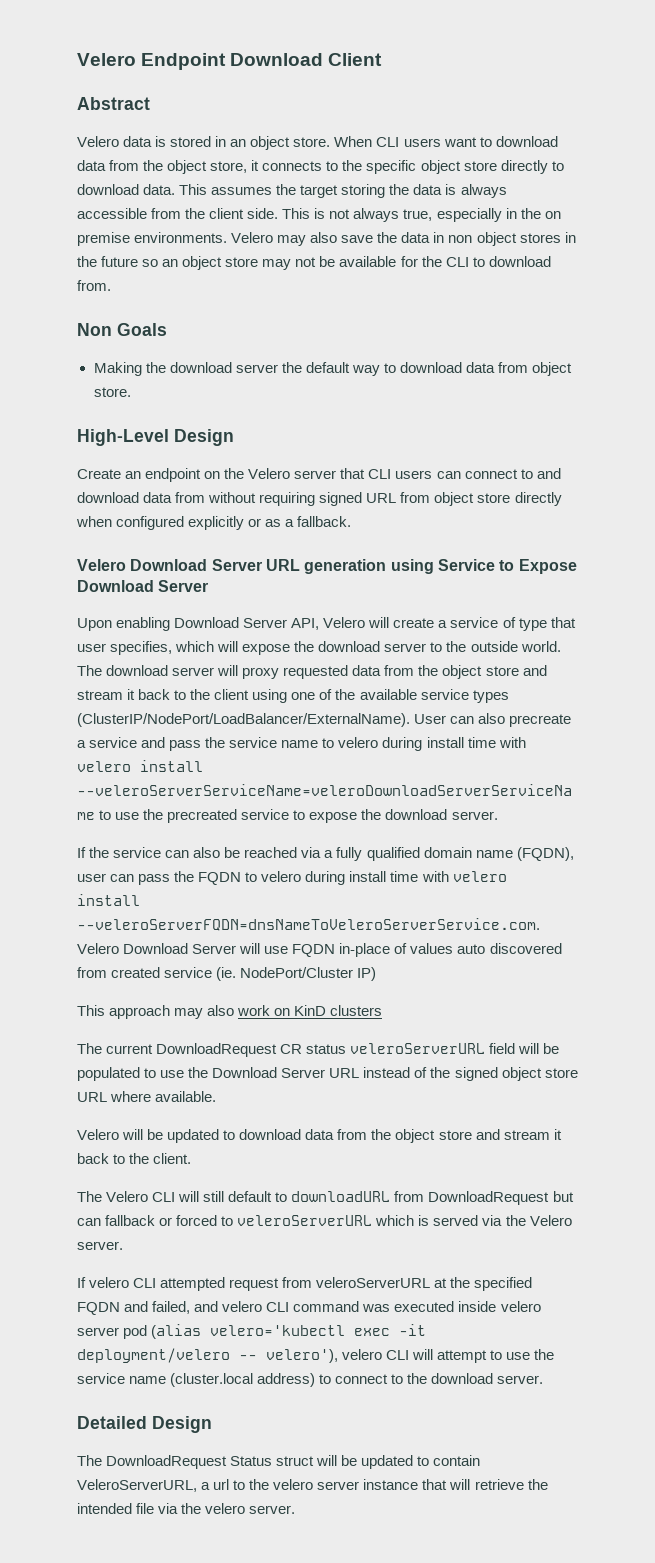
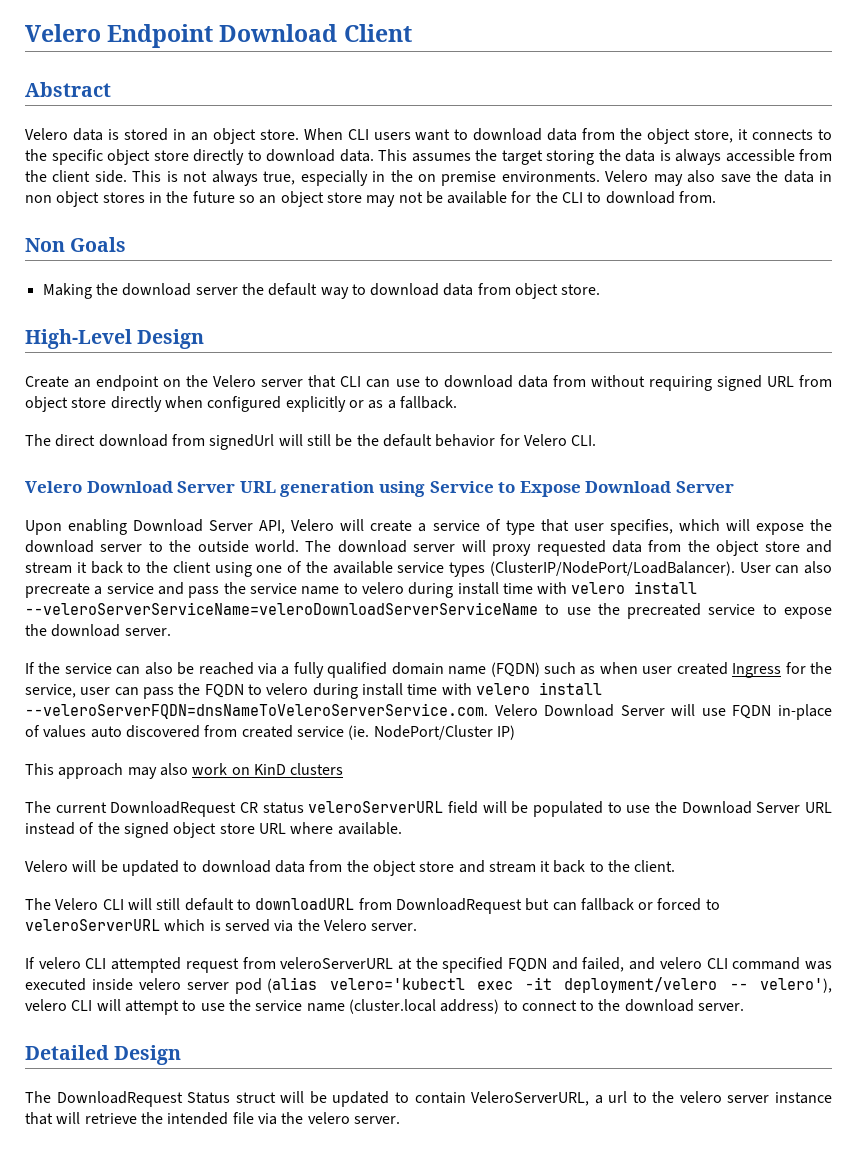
[395,468,561,479] users can connect to and -> [366,376,439,388] can use to
(352, 521) none -> [25,434,597,450] // The direct download from signedUrl will still be the default behavior for Velero CLI.
[77,713,410,727] (ClusterIP/NodePort/LoadBalancer/ExternalName). -> [489,561,735,576] (ClusterIP/NodePort/LoadBalancer).
[516,847,574,861] (FQDN), -> [490,662,833,678] [25,684,76,698] (FQDN) such as when user created Ingress for the service,

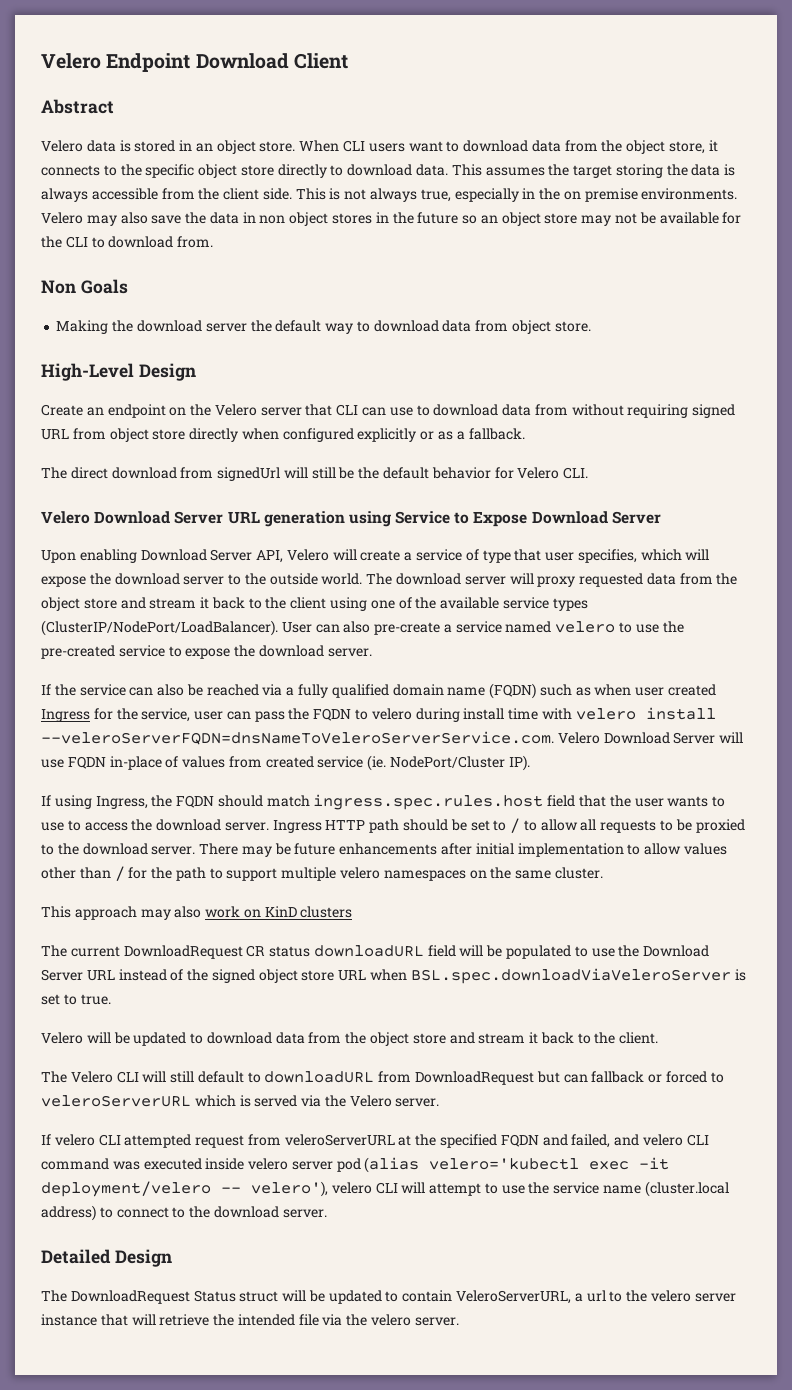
[25,581,698,598] [25,602,702,619] precreate a service and pass the service name to velero during install time with velero install --veleroServerServiceName=veleroDownloadServerServiceName to use the precreated -> [374,621,684,635] [41,645,115,659] pre-create a service named velero to use the pre-created
[90,725,200,738] auto discovered -> (226, 762) none
[496,725,515,740] IP) -> [508,755,530,771] [41,794,726,810] [41,818,745,833] [41,843,727,857] [41,866,603,881] IP). // If using Ingress, the FQDN should match ingress.spec.rules.host field that the user wants to use to access the download server. Ingress HTTP path should be set to / to allow all requests to be proxied to the download server. There may be future enhancements after initial implementation to allow values other than / for the path to support multiple velero namespaces on the same cluster.
[308,801,444,813] veleroServerURL -> [313,945,424,957] downloadURL
[290,822,402,835] where available. -> [370,968,746,984] [41,994,111,1005] when BSL.spec.downloadViaVeleroServer is set to true.

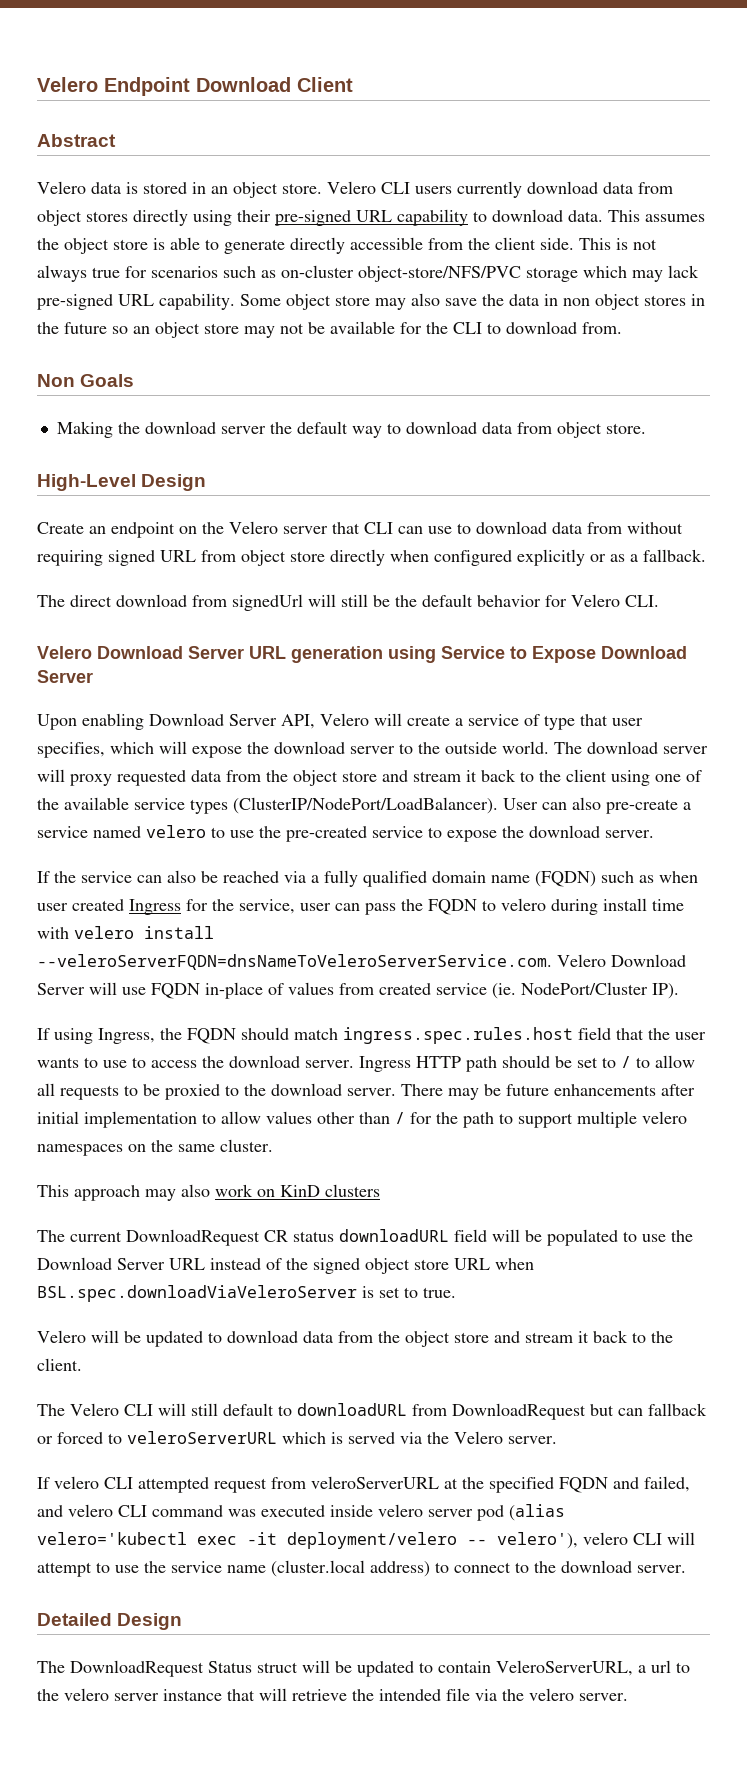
[299,140,340,152] When -> [327,181,376,194] Velero
[408,140,718,154] [41,164,327,178] want to download data from the object store, it connects to the specific object store directly -> [457,181,673,198] [37,209,468,226] currently download data from object stores directly using their pre-signed URL capability
[573,164,736,178] [41,188,88,202] target storing the data is always -> [64,237,345,254] object store is able to generate directly
[420,188,738,202] [41,212,83,224] true, especially in the on premise environments. Velero -> [92,265,699,282] [37,293,370,310] true for scenarios such as on-cluster object-store/NFS/PVC storage which may lack pre-signed URL capability. Some object store

